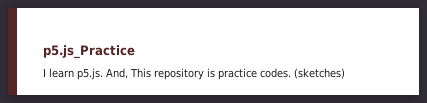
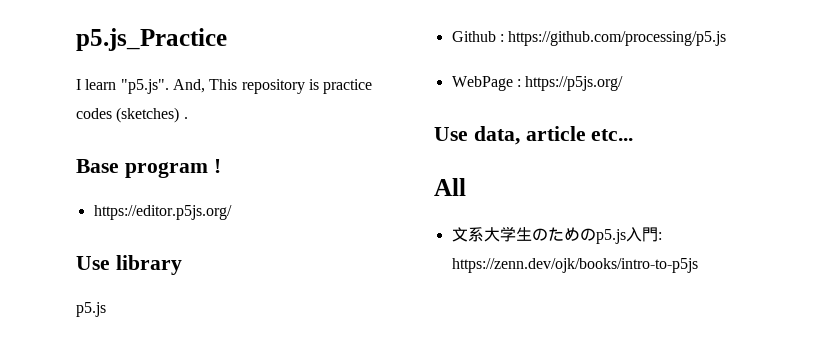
[77,68,103,80] p5.js. -> [120,79,169,94] "p5.js".
[260,68,345,79] codes. (sketches) -> [76,107,188,123] [76,159,221,178] [93,205,232,220] [76,255,182,275] [76,302,106,317] [451,31,727,46] [451,76,624,91] [434,126,634,145] [434,178,466,196] [451,226,662,244] [451,258,698,273] codes (sketches) . // Base program ! // https://editor.p5js.org/ // Use library // p5.js // Github : https://github.com/processing/p5.js // WebPage : https://p5js.org/ // Use data, article etc... // All // 文系大学生のためのp5.js入門: https://zenn.dev/ojk/books/intro-to-p5js

